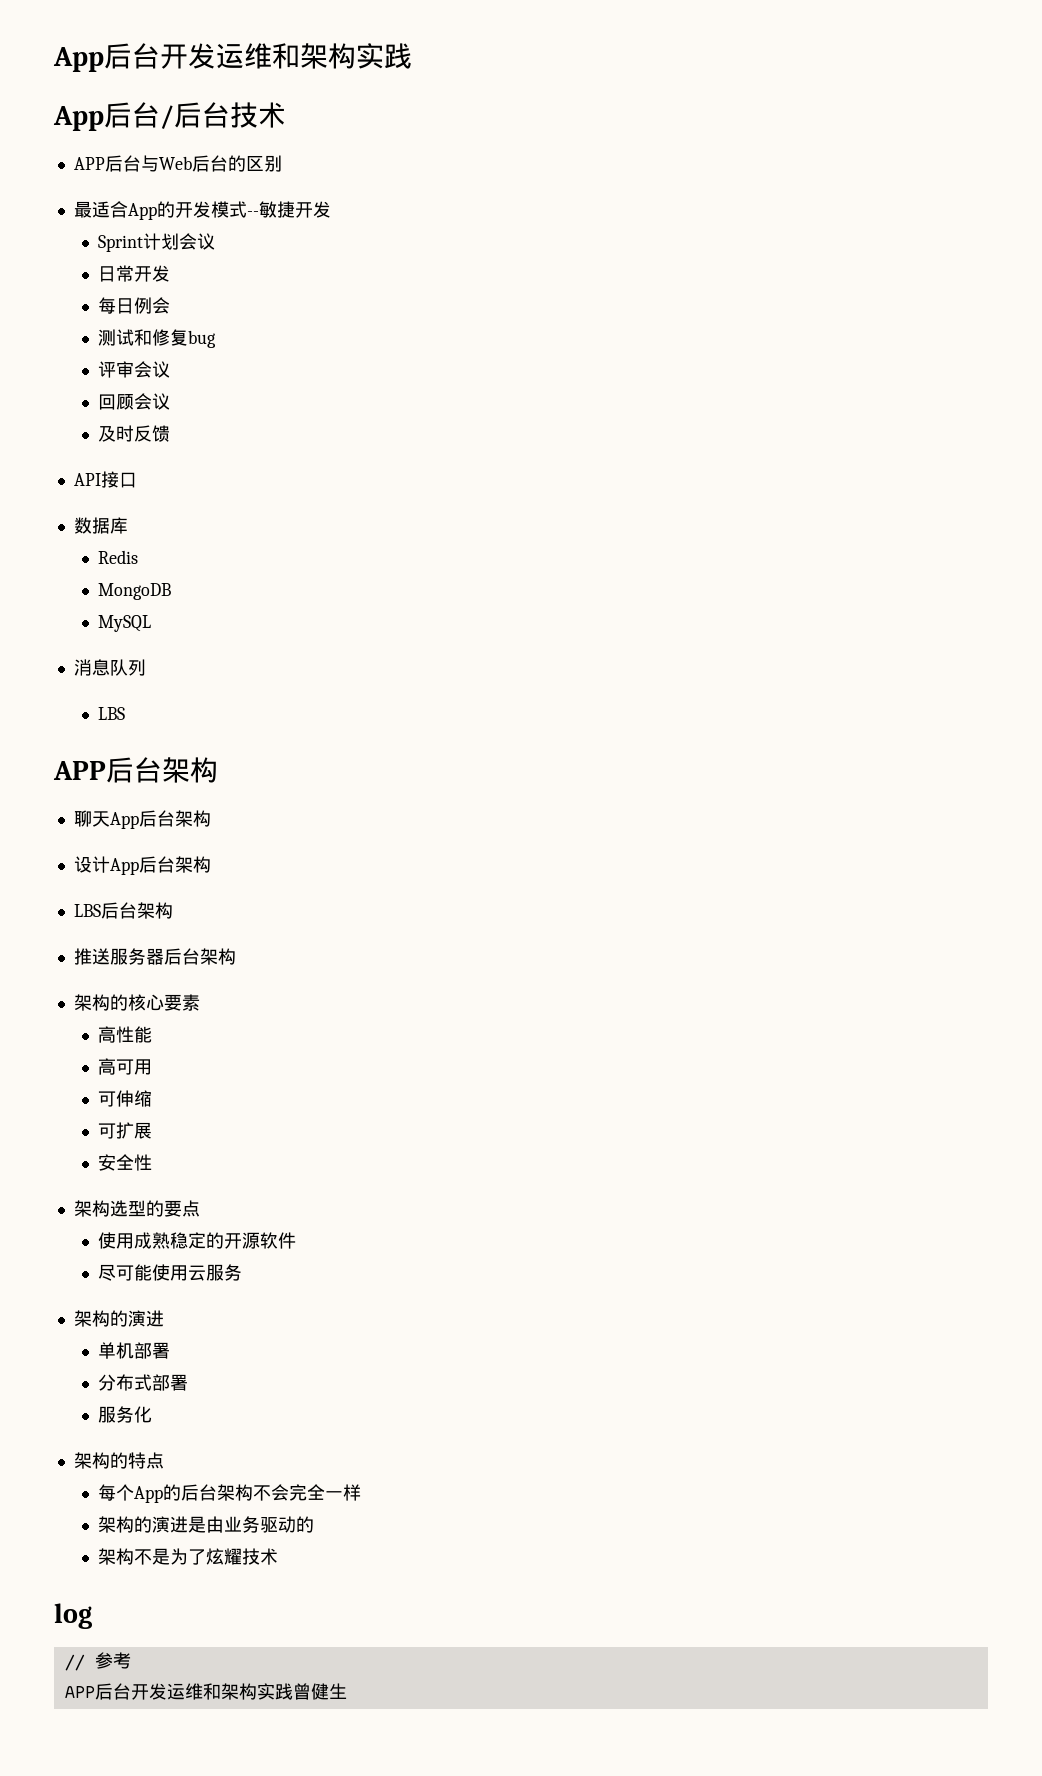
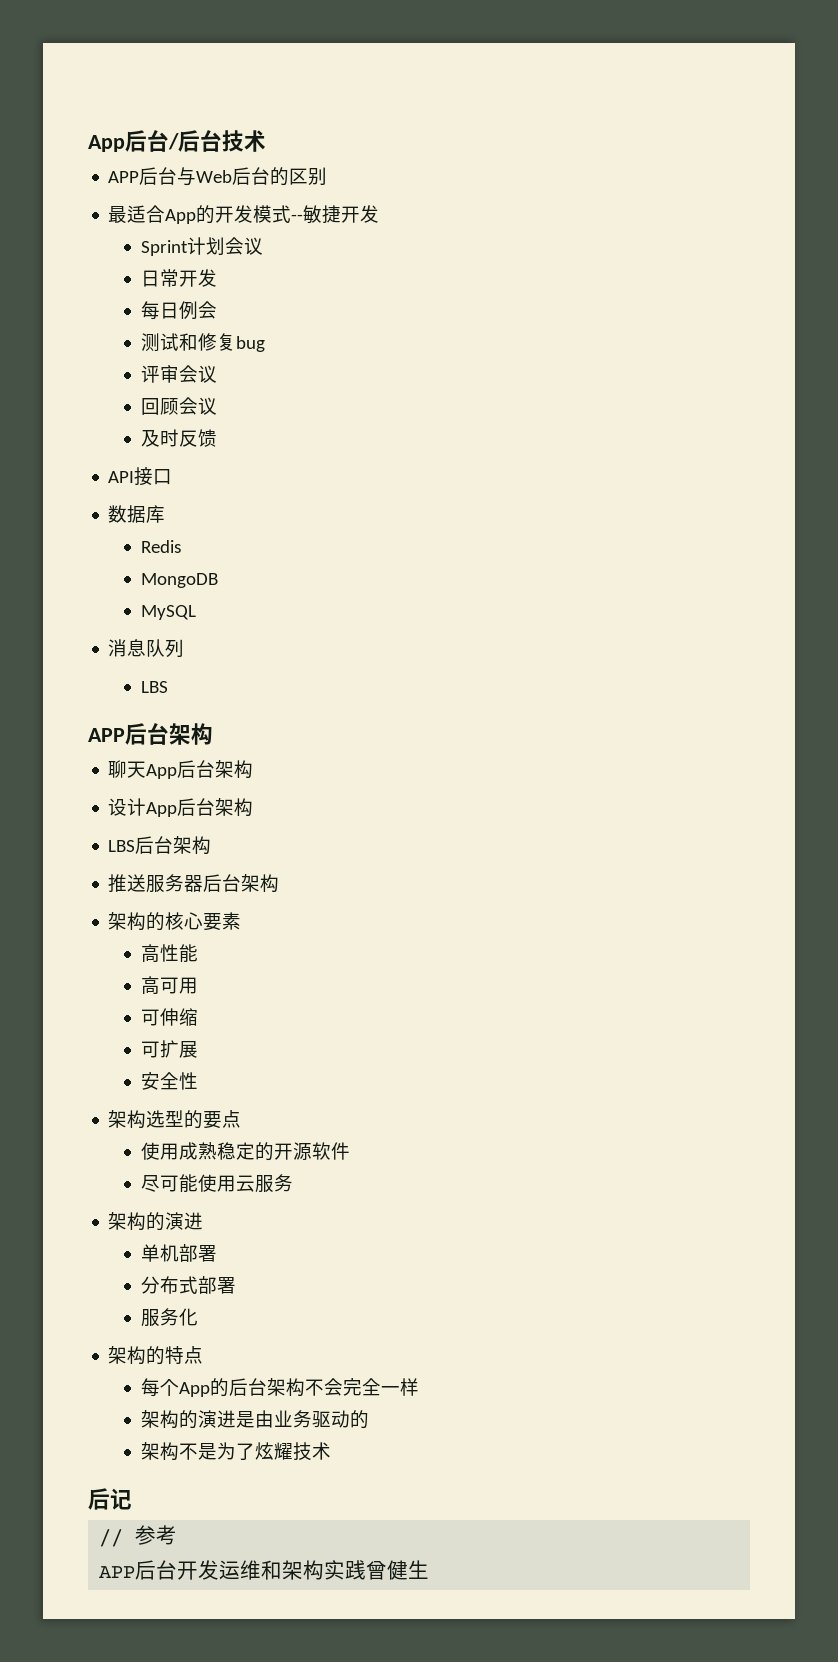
[53,43,412,72] [53,102,160,131] App后台开发运维和架构实践 // App后台 -> [88,130,169,152] App后台
[54,1603,92,1629] log -> [88,1488,132,1510] 后记

